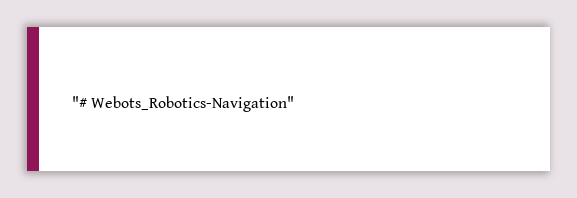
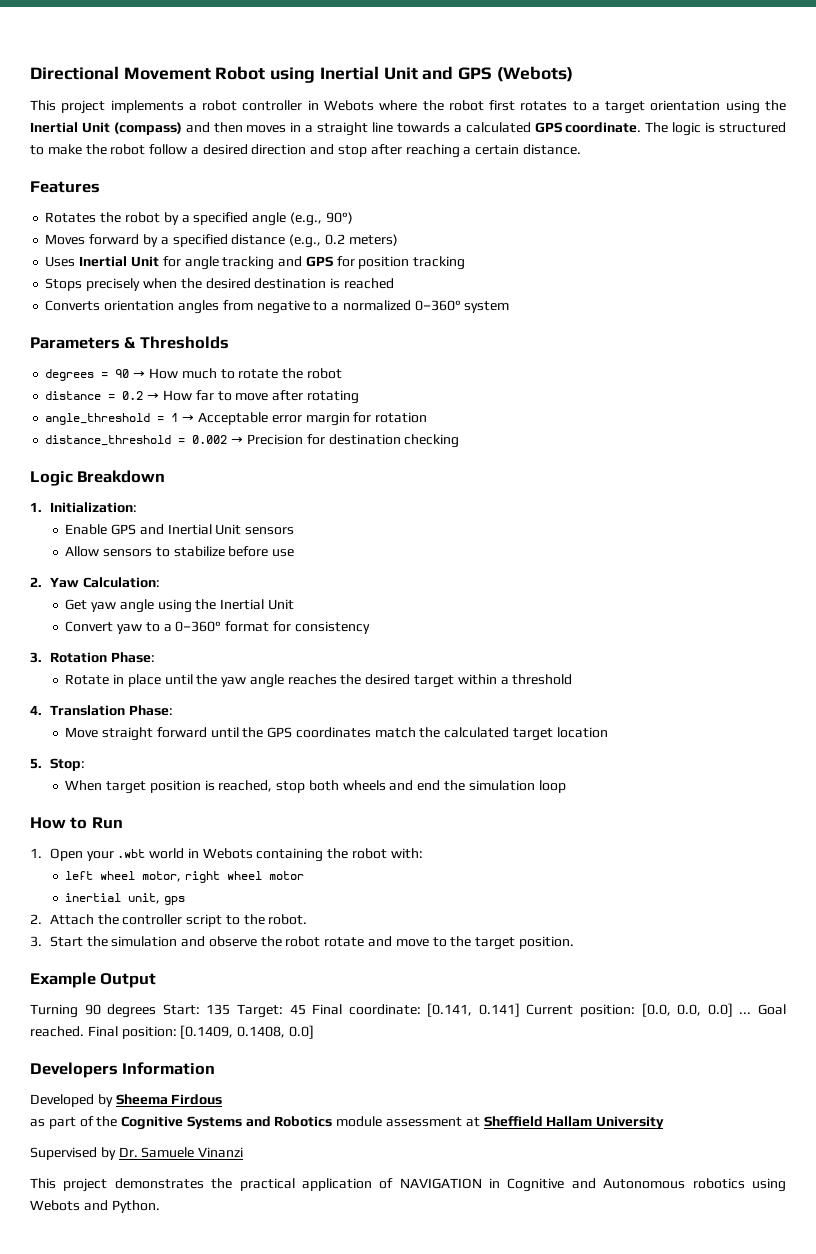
[72,96,295,112] "# Webots_Robotics-Navigation" -> [30,66,573,83] [30,100,787,114] [30,122,787,136] [30,144,581,158] [30,181,100,193] [45,212,353,226] [45,234,398,248] [45,256,466,270] [45,278,394,291] [45,300,510,314] [30,336,229,349] [45,368,342,381] [45,390,359,404] [45,412,428,426] [45,434,460,448] [30,470,166,486] [30,502,137,513] [65,524,295,535] [65,546,295,557] [30,577,160,588] [65,599,294,613] [65,621,370,634] [30,652,155,663] [65,674,573,688] [30,705,173,716] [65,727,608,741] [30,758,85,771] [65,780,566,794] [30,817,123,829] [30,848,423,862] [65,871,304,883] [65,893,185,905] [30,914,308,927] [30,936,574,950] [30,972,157,988] [30,1003,787,1018] [30,1025,314,1039] [30,1062,216,1078] [30,1094,223,1107] [30,1116,665,1130] [30,1147,244,1160] [30,1178,786,1192] [30,1200,160,1213] Directional Movement Robot using Inertial Unit and GPS (Webots) // This project implements a robot controller in Webots where the robot first rotates to a target orientation using the Inertial Unit (compass) and then moves in a straight line towards a calculated GPS coordinate. The logic is structured to make the robot follow a desired direction and stop after reaching a certain distance. // Features // Rotates the robot by a specified angle (e.g., 90°) // Moves forward by a specified distance (e.g., 0.2 meters) // Uses Inertial Unit for angle tracking and GPS for position tracking // Stops precisely when the desired destination is reached // Converts orientation angles from negative to a normalized 0–360° system // Parameters & Thresholds // degrees = 90 → How much to rotate the robot // distance = 0.2 → How far to move after rotating // angle_threshold = 1 → Acceptable error margin for rotation // distance_threshold = 0.002 → Precision for destination checking // Logic Breakdown // 1. Initialization: // Enable GPS and Inertial Unit sensors // Allow sensors to stabilize before use // 2. Yaw Calculation: // Get yaw angle using the Inertial Unit // Convert yaw to a 0–360° format for consistency // 3. Rotation Phase: // Rotate in place until the yaw angle reaches the desired target within a threshold // 4. Translation Phase: // Move straight forward until the GPS coordinates match the calculated target location // 5. Stop: // When target position is reached, stop both wheels and end the simulation loop // How to Run // 1. Open your .wbt world in Webots containing the robot with: // left wheel motor, right wheel motor // inertial unit, gps // 2. Attach the controller script to the robot. // 3. Start the simulation and observe the robot rotate and move to the target position. // Example Output // Turning 90 degrees Start: 135 Target: 45 Final coordinate: [0.141, 0.141] Current position: [0.0, 0.0, 0.0] ... Goal reached. Final position: [0.1409, 0.1408, 0.0] // Developers Information // Developed by Sheema Firdous // as part of the Cognitive Systems and Robotics module assessment at Sheffield Hallam University // Supervised by Dr. Samuele Vinanzi // This project demonstrates the practical application of NAVIGATION in Cognitive and Autonomous robotics using Webots and Python.

